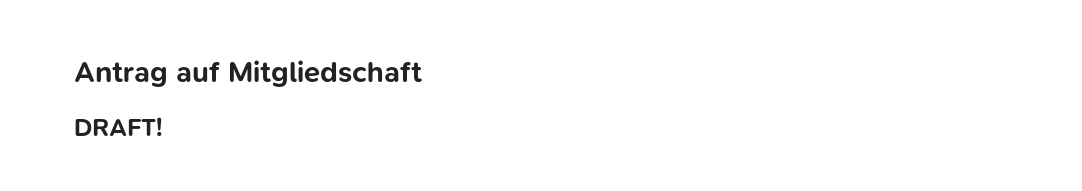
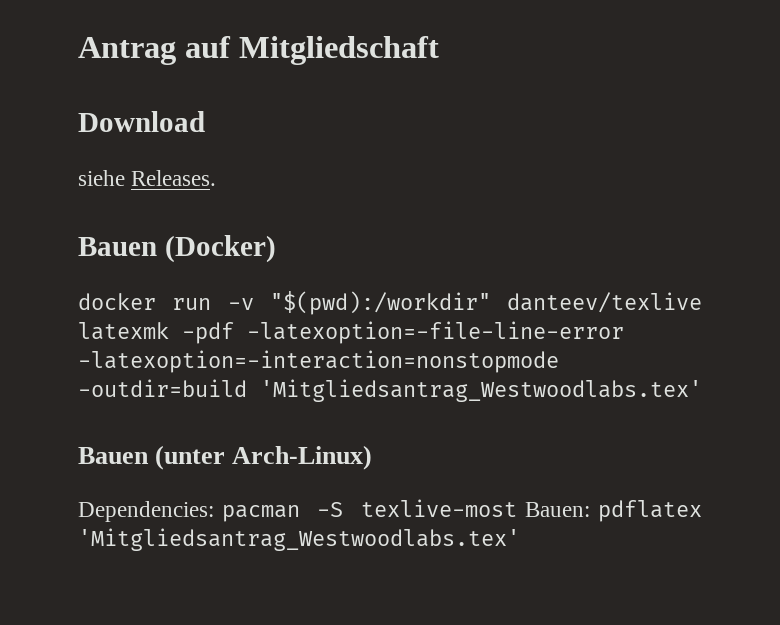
[74,117,163,136] DRAFT! -> [78,111,205,132] [78,170,217,186] [78,235,276,263] [78,291,702,315] [78,321,624,344] [78,350,559,373] [78,379,702,402] [78,445,373,470] [78,499,702,522] [78,528,520,551] Download // siehe Releases. // Bauen (Docker) // docker run -v "$(pwd):/workdir" danteev/texlive latexmk -pdf -latexoption=-file-line-error -latexoption=-interaction=nonstopmode -outdir=build 'Mitgliedsantrag_Westwoodlabs.tex' // Bauen (unter Arch-Linux) // Dependencies: pacman -S texlive-most Bauen: pdflatex 'Mitgliedsantrag_Westwoodlabs.tex'

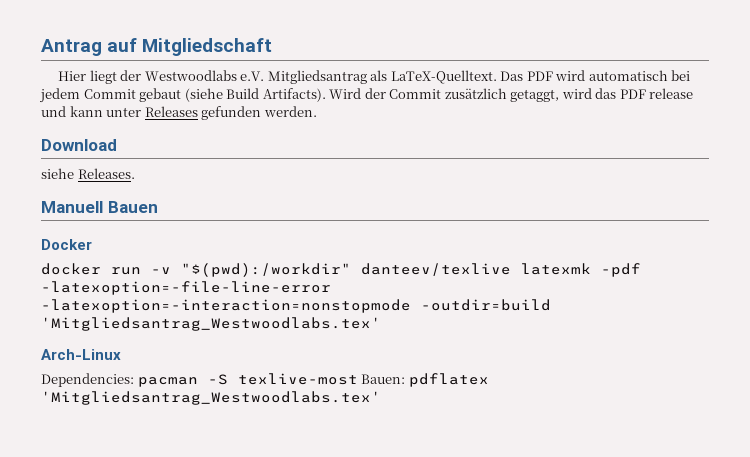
(439, 50) none -> [58,70,691,84] [39,88,694,103] [41,106,317,120] // Hier liegt der Westwoodlabs e.V. Mitgliedsantrag als LaTeX-Quelltext. Das PDF wird automatisch bei jedem Commit gebaut (siehe Build Artifacts). Wird der Commit zusätzlich getaggt, wird das PDF release und kann unter Releases gefunden werden.
[78,235,276,263] Bauen (Docker) -> [41,201,158,213] [41,239,92,250] Manuell Bauen // Docker
[78,445,373,470] Bauen (unter Arch-Linux) -> [41,349,121,360] Arch-Linux

